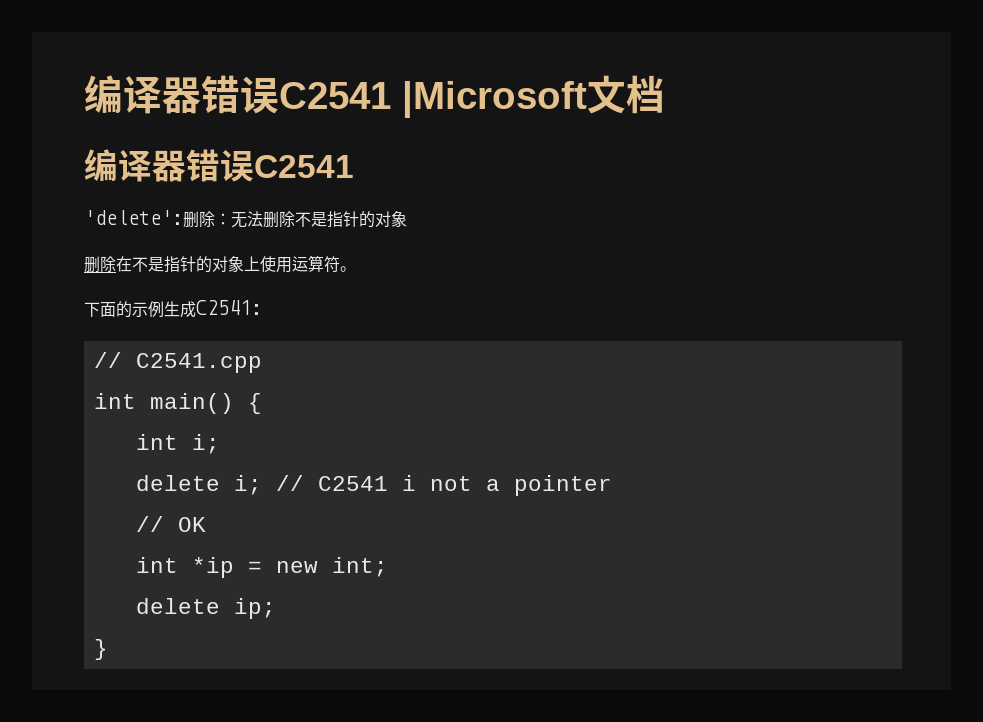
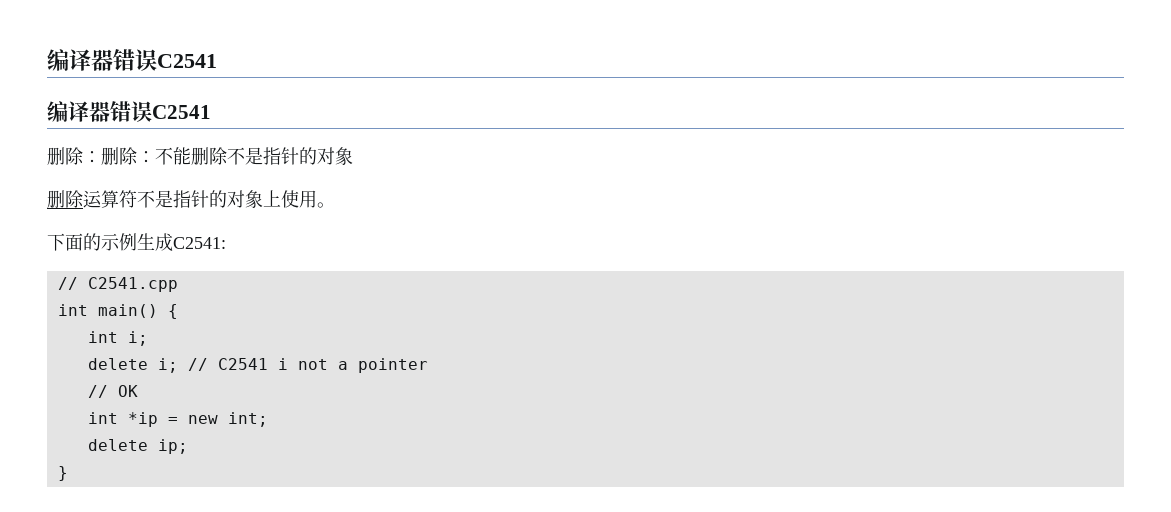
[84,75,665,118] [84,149,354,182] [84,210,263,228] 编译器错误C2541 |Microsoft文档 // 编译器错误C2541 // 'delete':删除：无法 -> [47,49,217,71] [47,101,211,122] [47,147,191,165] 编译器错误C2541 // 编译器错误C2541 // 删除：删除：不能
[116,256,132,272] 在 -> [83,190,137,208] 运算符
[292,255,340,273] 运算符 -> (317, 199) none

